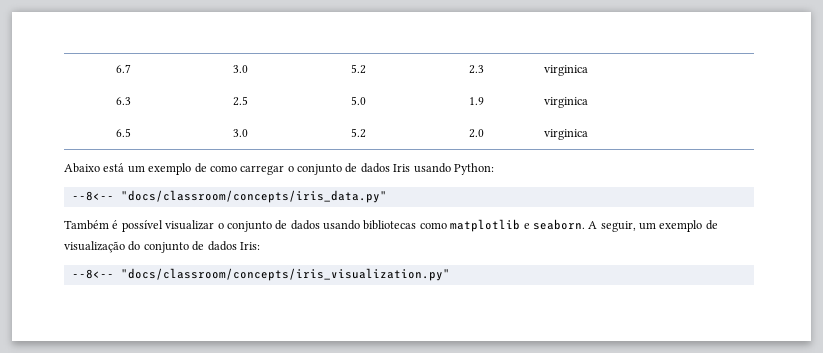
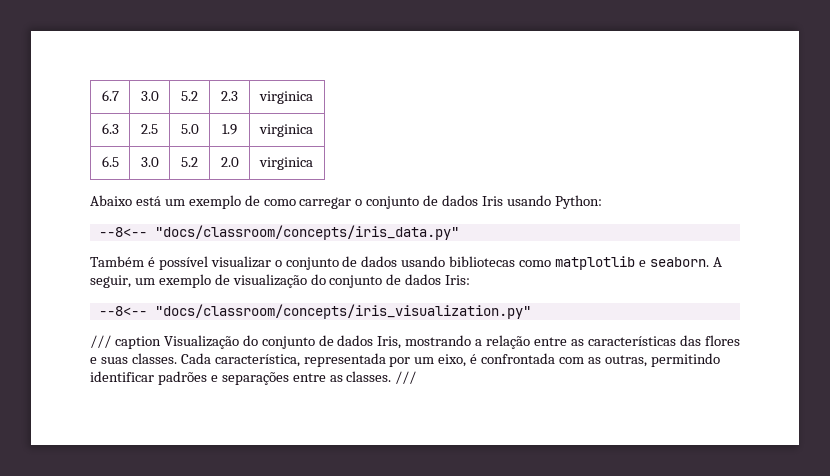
(450, 274) none -> [90,335,740,349] [90,353,720,367] [90,371,417,385] // /// caption Visualização do conjunto de dados Iris, mostrando a relação entre as características das flores e suas classes. Cada característica, representada por um eixo, é confrontada com as outras, permitindo identificar padrões e separações entre as classes. ///

